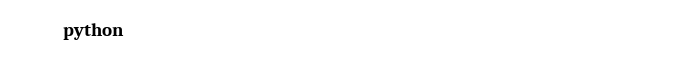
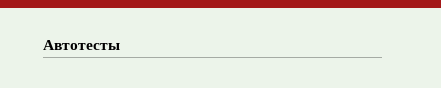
[63,23,124,40] python -> [43,40,120,50] Автотесты

